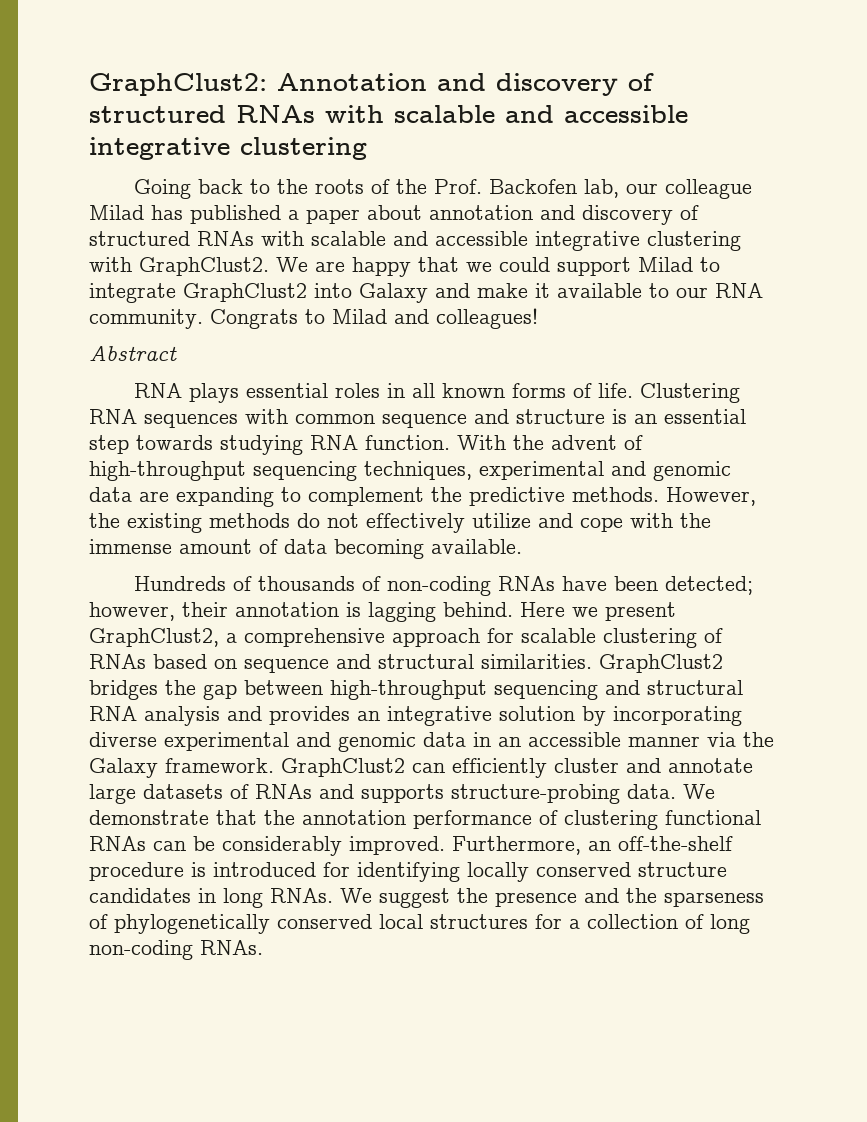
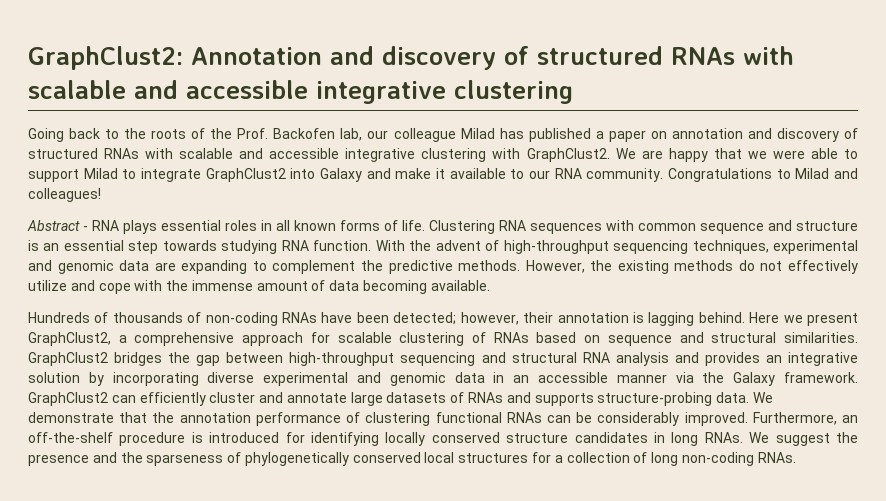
[367,205,422,220] about -> [650,131,667,139] on
[499,257,550,272] could -> [772,148,858,159] were able to
[210,309,298,329] Congrats -> [668,168,772,182] Congratulations
(177, 353) // -> [83,226,88,231] -

